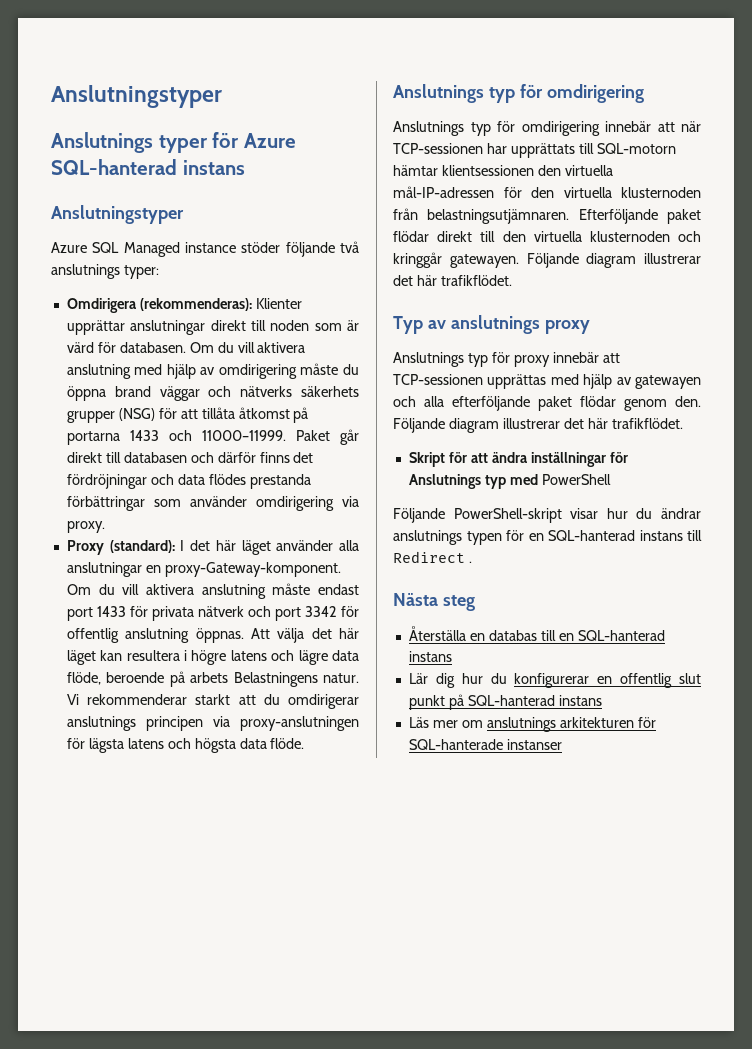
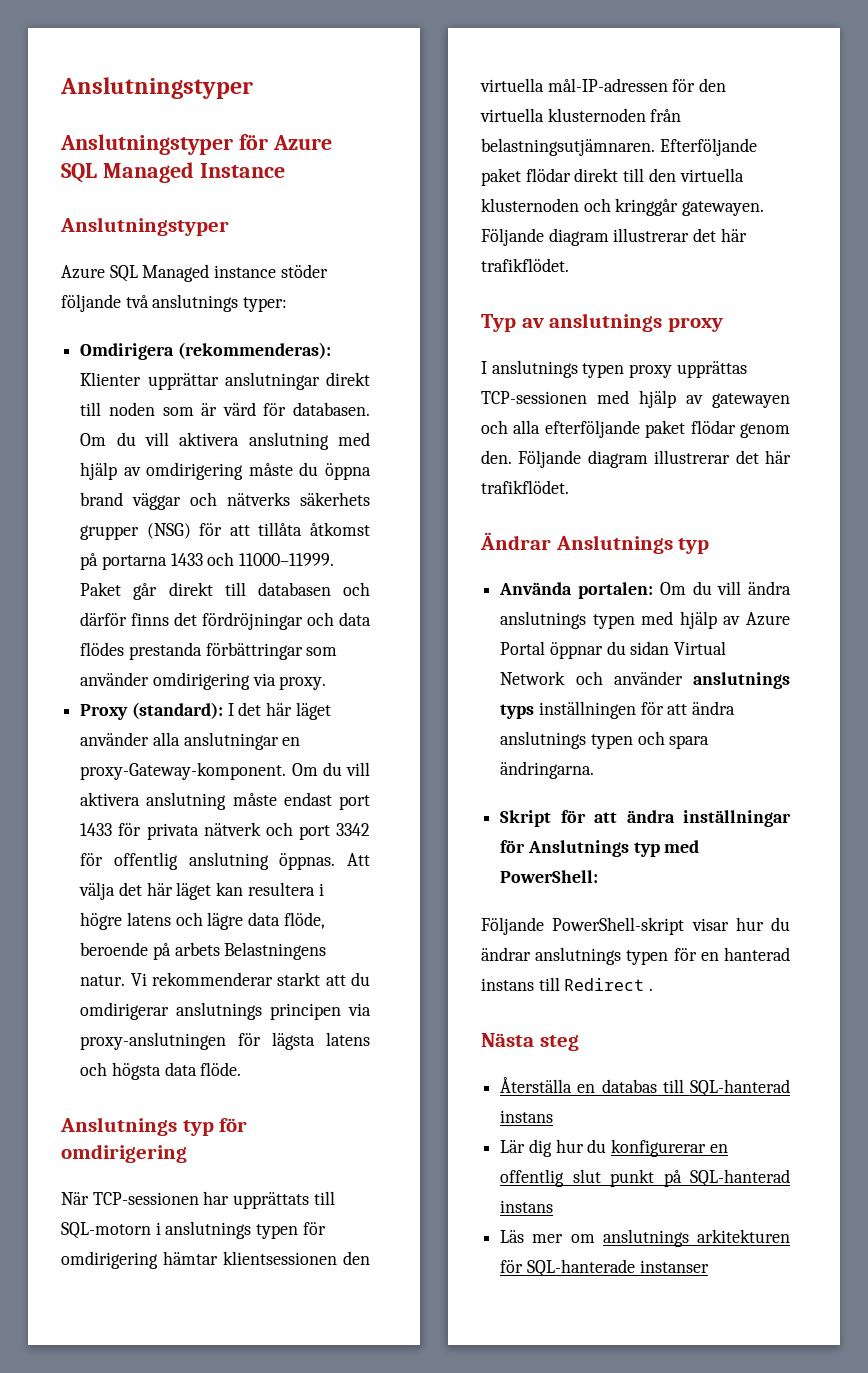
[51,85,222,108] [51,132,296,153] [51,159,245,175] Anslutningstyper // Anslutnings typer för Azure SQL-hanterad instans -> [60,77,253,99] [60,134,332,155] [61,162,285,183] Anslutningstyper // Anslutningstyper för Azure SQL Managed Instance
[393,121,701,136] Anslutnings typ för omdirigering innebär att när -> [61,1192,89,1205] När
(676, 148) none -> [155,1221,326,1239] [61,1251,158,1269] i anslutnings typen för omdirigering
[393,352,620,367] [393,374,547,389] Anslutnings typ för proxy innebär att TCP-sessionen upprättas -> [481,360,747,378] [481,391,587,404] I anslutnings typen proxy upprättas TCP-sessionen
(683, 423) none -> [480,532,710,554] [499,581,791,599] [500,611,790,629] [500,641,727,659] [500,671,790,689] [500,701,736,719] [500,731,710,749] [500,761,595,779] // Ändrar Anslutnings typ // Använda portalen: Om du vill ändra anslutnings typen med hjälp av Azure Portal öppnar du sidan Virtual Network och använder anslutnings typs inställningen för att ändra anslutnings typen och spara ändringarna.
[541,474,611,485] PowerShell -> [500,870,599,883] PowerShell:
[548,530,636,541] SQL-hanterad -> [724,947,790,961] hanterad
[558,633,574,641] en -> (684, 1086) none

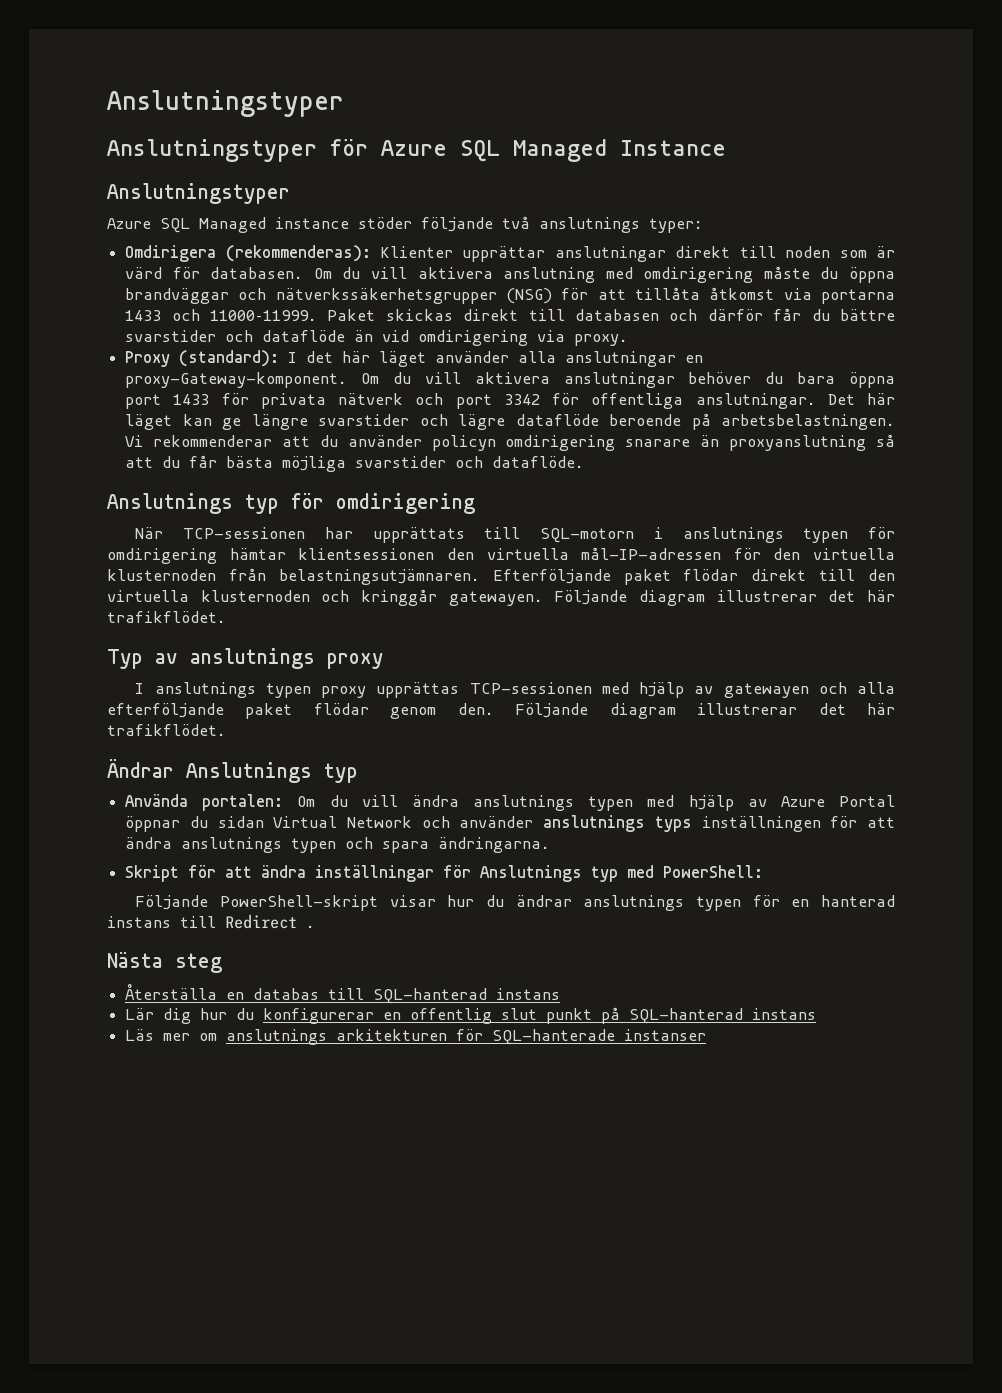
[80,462,141,480] hjälp av -> (633, 273) none
[80,492,370,510] [80,525,140,540] brand väggar och nätverks säkerhets grupper -> [125,288,497,304] brandväggar och nätverkssäkerhetsgrupper
[80,553,99,570] på -> [783,288,812,300] via
[133,583,158,600] går -> [385,309,453,321] skickas
[131,612,371,630] [80,642,338,660] [80,672,150,686] finns det fördröjningar och data flödes prestanda förbättringar som använder -> [773,308,896,321] [125,330,410,342] får du bättre svarstider och dataflöde än vid
[146,792,332,810] anslutning måste endast -> [563,372,896,388] anslutningar behöver du bara öppna
[113,852,370,870] [79,882,324,900] [80,912,325,930] [80,942,327,960] [80,975,126,986] offentlig anslutning öppnas. Att välja det här läget kan resultera i högre latens och lägre data flöde, beroende på arbets Belastningens natur. -> [591,393,895,409] [125,413,896,430] offentliga anslutningar. Det här läget kan ge längre svarstider och lägre dataflöde beroende på arbetsbelastningen.
[277,972,370,986] [80,1002,371,1020] [80,1032,370,1050] [80,1062,242,1080] starkt att du omdirigerar anslutnings principen via proxy-anslutningen för lägsta latens och högsta data flöde. -> [281,434,895,451] [125,455,585,472] att du använder policyn omdirigering snarare än proxyanslutning så att du får bästa möjliga svarstider och dataflöde.

